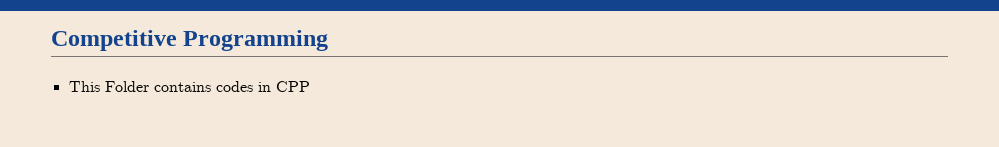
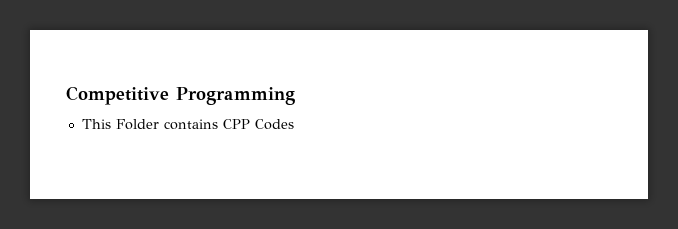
[215,81,310,92] codes in CPP -> [222,119,294,130] CPP Codes

